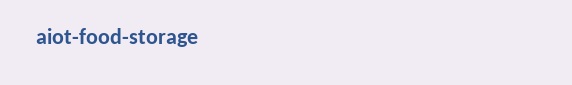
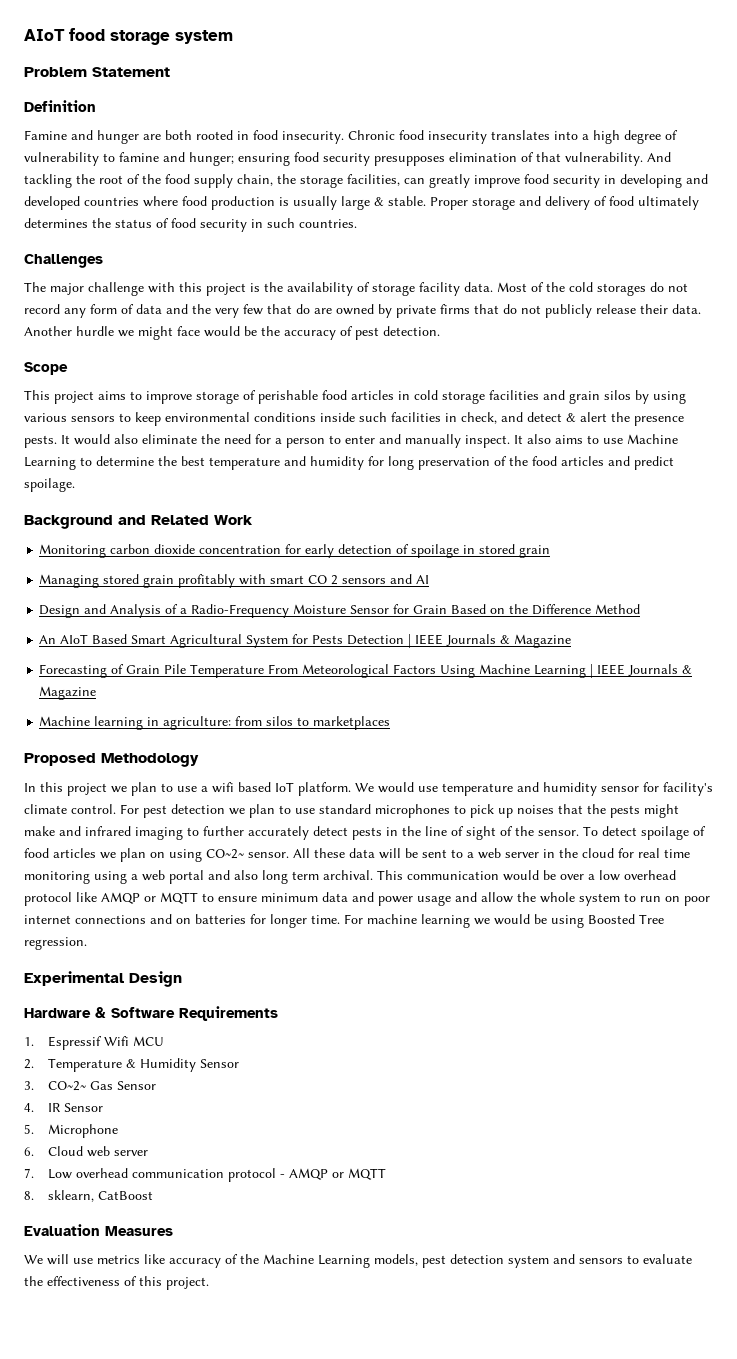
[36,28,198,47] aiot-food-storage -> [24,28,233,45] [24,67,170,77] [24,100,96,112] [24,130,678,144] [24,152,671,166] [24,174,708,188] [24,196,699,210] [24,218,357,232] [24,254,103,268] [24,282,688,296] [24,304,701,318] [24,326,440,340] [24,362,68,375] [24,390,686,404] [24,412,684,426] [24,434,678,448] [24,456,674,470] [24,478,75,492] [24,515,253,529] [39,544,551,558] [39,574,430,588] [39,604,641,618] [39,634,572,648] [39,664,693,678] [39,686,97,700] [39,716,391,730] [24,753,199,767] [24,782,713,796] [24,804,679,818] [24,826,706,840] [24,848,690,862] [24,870,676,884] [24,892,710,906] [24,914,664,928] [24,937,87,950] [24,971,182,987] [24,1006,278,1021] [24,1036,164,1050] [24,1058,239,1072] [24,1081,156,1091] [24,1103,103,1112] [24,1124,118,1138] [24,1146,148,1157] [24,1168,386,1182] [24,1190,153,1202] [24,1224,173,1236] [24,1254,692,1268] [24,1276,209,1290] AIoT food storage system // Problem Statement // Definition // Famine and hunger are both rooted in food insecurity. Chronic food insecurity translates into a high degree of vulnerability to famine and hunger; ensuring food security presupposes elimination of that vulnerability. And tackling the root of the food supply chain, the storage facilities, can greatly improve food security in developing and developed countries where food production is usually large & stable. Proper storage and delivery of food ultimately determines the status of food security in such countries. // Challenges // The major challenge with this project is the availability of storage facility data. Most of the cold storages do not record any form of data and the very few that do are owned by private firms that do not publicly release their data. Another hurdle we might face would be the accuracy of pest detection. // Scope // This project aims to improve storage of perishable food articles in cold storage facilities and grain silos by using various sensors to keep environmental conditions inside such facilities in check, and detect & alert the presence pests. It would also eliminate the need for a person to enter and manually inspect. It also aims to use Machine Learning to determine the best temperature and humidity for long preservation of the food articles and predict spoilage. // Background and Related Work // Monitoring carbon dioxide concentration for early detection of spoilage in stored grain // Managing stored grain profitably with smart CO 2 sensors and AI // Design and Analysis of a Radio-Frequency Moisture Sensor for Grain Based on the Difference Method // An AIoT Based Smart Agricultural System for Pests Detection | IEEE Journals & Magazine // Forecasting of Grain Pile Temperature From Meteorological Factors Using Machine Learning | IEEE Journals & Magazine // Machine learning in agriculture: from silos to marketplaces // Proposed Methodology // In this project we plan to use a wifi based IoT platform. We would use temperature and humidity sensor for facility's climate control. For pest detection we plan to use standard microphones to pick up noises that the pests might make and infrared imaging to further accurately detect pests in the line of sight of the sensor. To detect spoilage of food articles we plan on using CO~2~ sensor. All these data will be sent to a web server in the cloud for real time monitoring using a web portal and also long term archival. This communication would be over a low overhead protocol like AMQP or MQTT to ensure minimum data and power usage and allow the whole system to run on poor internet connections and on batteries for longer time. For machine learning we would be using Boosted Tree regression. // Experimental Design // Hardware & Software Requirements // 1. Espressif Wifi MCU // 2. Temperature & Humidity Sensor // 3. CO~2~ Gas Sensor // 4. IR Sensor // 5. Microphone // 6. Cloud web server // 7. Low overhead communication protocol - AMQP or MQTT // 8. sklearn, CatBoost // Evaluation Measures // We will use metrics like accuracy of the Machine Learning models, pest detection system and sensors to evaluate the effectiveness of this project.

